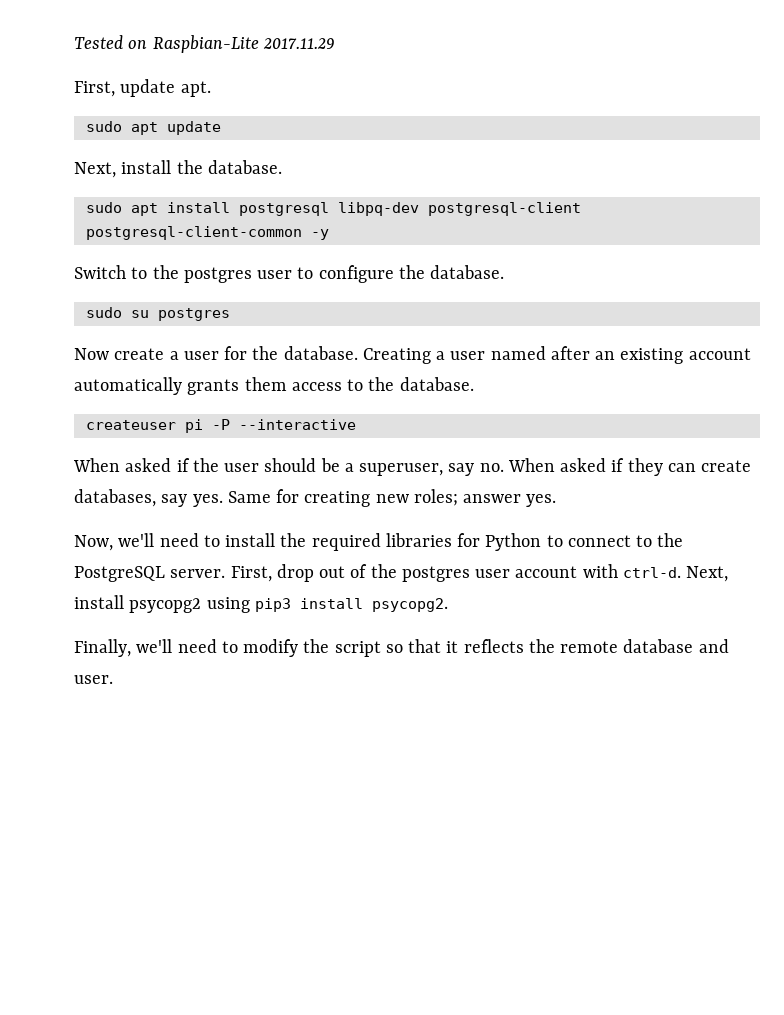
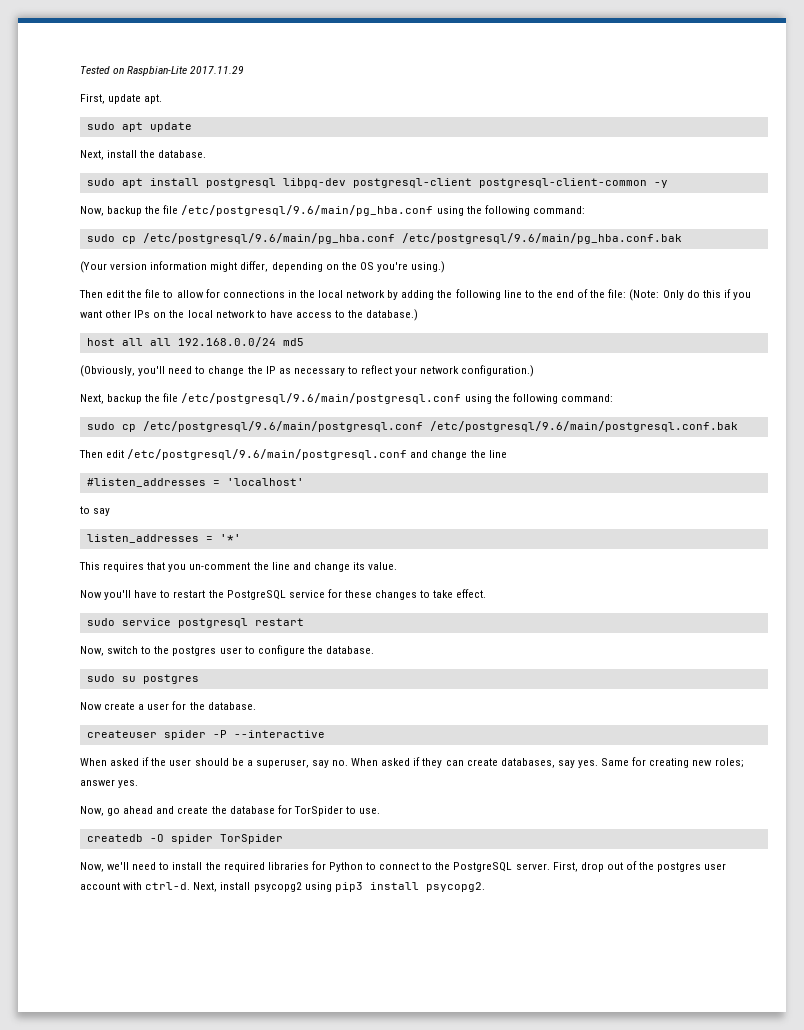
[74,265,126,279] Switch -> [80,205,585,216] [86,233,682,244] [80,261,446,273] [79,289,751,301] [80,309,419,321] [86,337,304,347] [80,365,535,377] [80,393,613,404] [86,421,738,432] [79,449,507,460] [86,478,304,487] [80,506,111,516] [86,534,241,543] [79,562,398,572] [80,589,487,600] [86,618,304,628] [80,646,139,656] Now, backup the file /etc/postgresql/9.6/main/pg_hba.conf using the following command: // sudo cp /etc/postgresql/9.6/main/pg_hba.conf /etc/postgresql/9.6/main/pg_hba.conf.bak // (Your version information might differ, depending on the OS you're using.) // Then edit the file to allow for connections in the local network by adding the following line to the end of the file: (Note: Only do this if you want other IPs on the local network to have access to the database.) // host all all 192.168.0.0/24 md5 // (Obviously, you'll need to change the IP as necessary to reflect your network configuration.) // Next, backup the file /etc/postgresql/9.6/main/postgresql.conf using the following command: // sudo cp /etc/postgresql/9.6/main/postgresql.conf /etc/postgresql/9.6/main/postgresql.conf.bak // Then edit /etc/postgresql/9.6/main/postgresql.conf and change the line // #listen_addresses = 'localhost' // to say // listen_addresses = '*' // This requires that you un-comment the line and change its value. // Now you'll have to restart the PostgreSQL service for these changes to take effect. // sudo service postgresql restart // Now, switch
[362,346,751,364] [74,377,474,395] Creating a user named after an existing account automatically grants them access to the database. -> (256, 706) none
[184,419,203,433] pi -> [163,730,206,740] spider
(557, 500) none -> [80,805,381,816] [86,834,283,844] // Now, go ahead and create the database for TorSpider to use. // createdb -O spider TorSpider
[74,639,729,657] [74,675,113,684] // Finally, we'll need to modify the script so that it reflects the remote database and user. -> (485, 887) none

